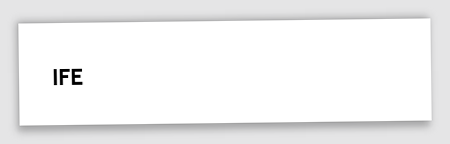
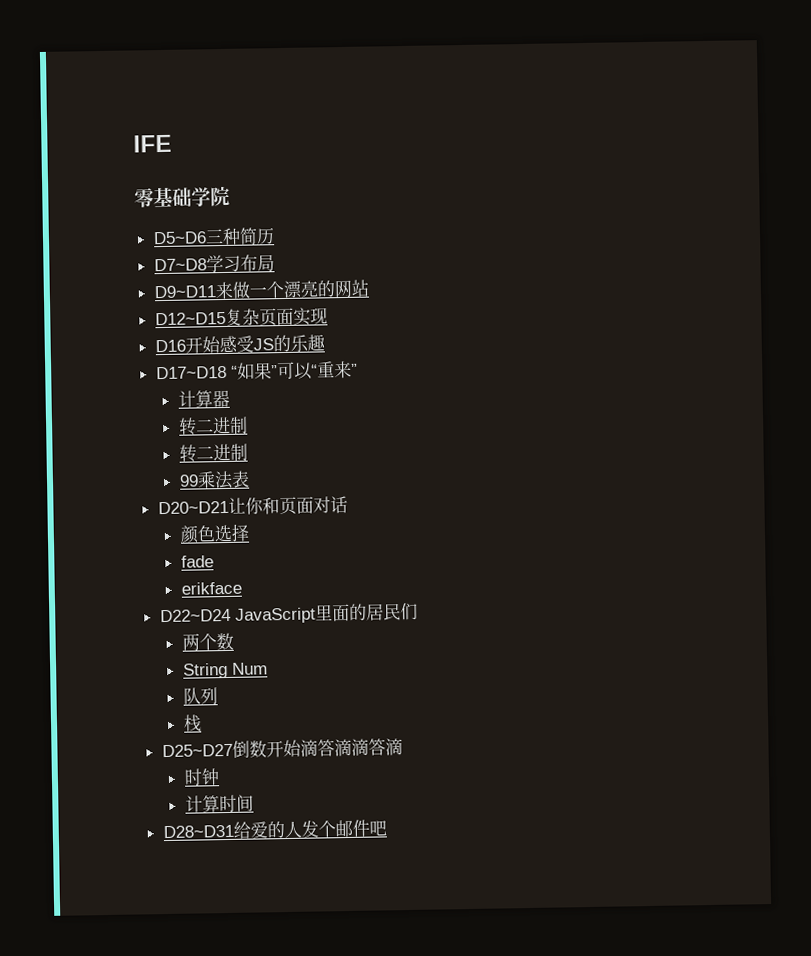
(84, 77) none -> [134,185,230,208] [152,227,275,246] [153,254,275,273] [153,279,369,300] [154,307,328,327] [154,334,325,354] [155,360,358,380] [177,389,230,408] [177,416,248,436] [178,443,248,463] [178,470,250,490] [157,495,348,516] [179,523,250,544] [180,555,214,568] [180,581,242,595] [159,602,418,624] [181,632,234,651] [182,662,268,679] [182,687,218,705] [182,714,202,732] [161,738,403,759] [183,768,220,786] [184,794,254,813] [162,819,387,839] // 零基础学院 // D5~D6三种简历 // D7~D8学习布局 // D9~D11来做一个漂亮的网站 // D12~D15复杂页面实现 // D16开始感受JS的乐趣 // D17~D18 “如果”可以“重来” // 计算器 // 转二进制 // 转二进制 // 99乘法表 // D20~D21让你和页面对话 // 颜色选择 // fade // erikface // D22~D24 JavaScript里面的居民们 // 两个数 // String Num // 队列 // 栈 // D25~D27倒数开始滴答滴滴答滴 // 时钟 // 计算时间 // D28~D31给爱的人发个邮件吧

